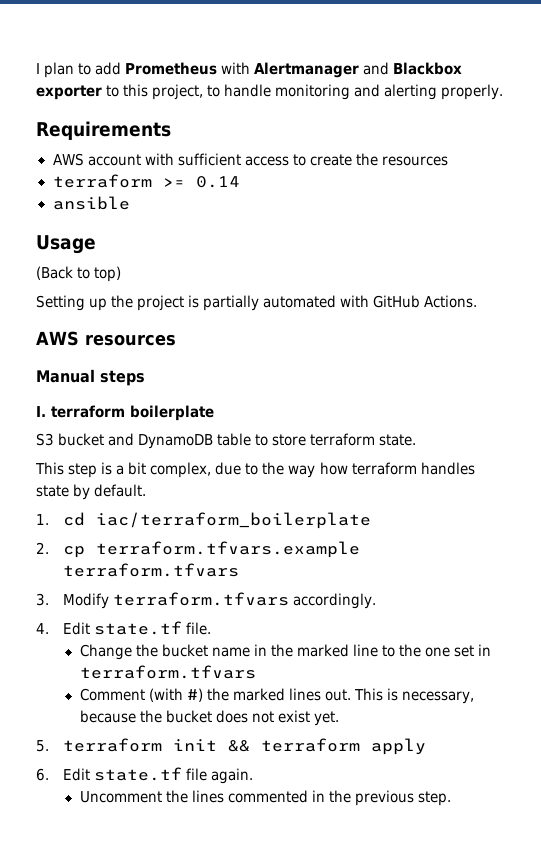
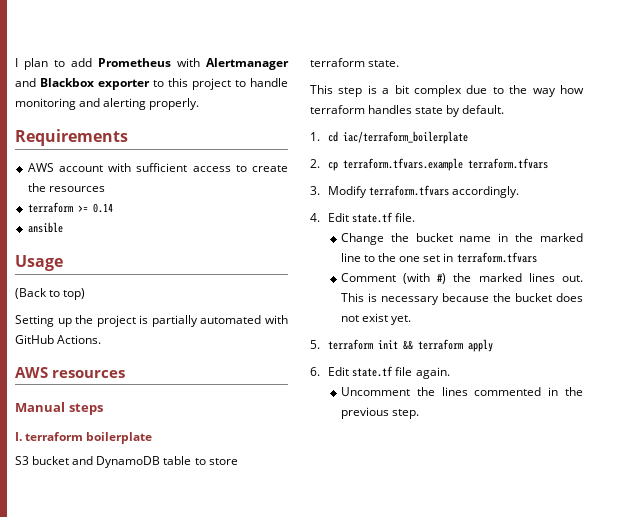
[152,84,204,100] project, -> [192,78,231,90] project
[150,462,212,478] complex, -> [414,85,462,97] complex
[402,691,475,704] necessary, -> [380,296,439,305] necessary

